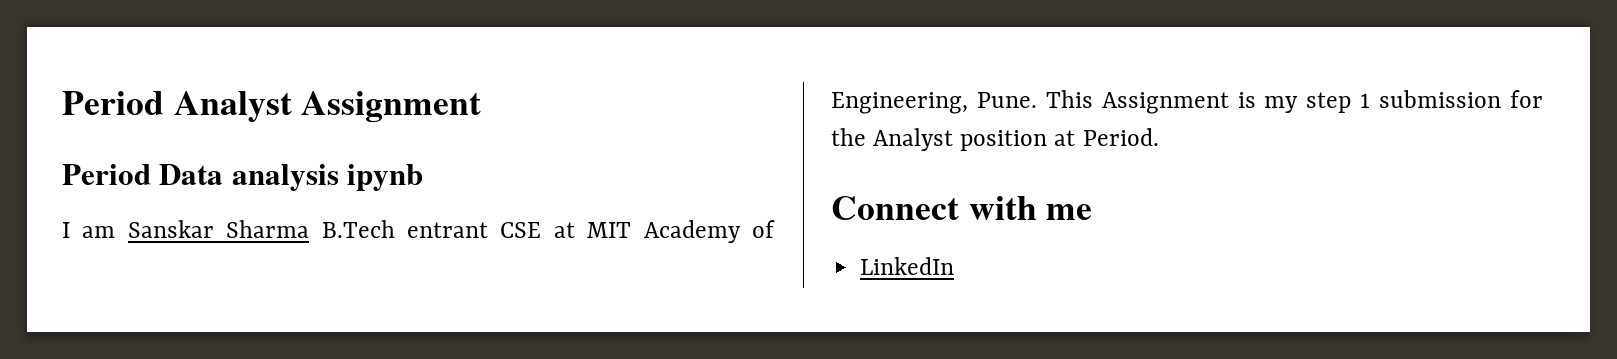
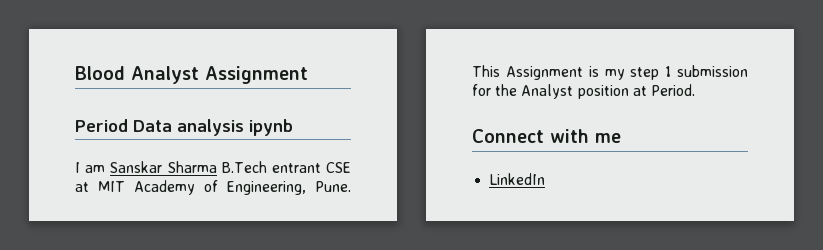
[62,91,164,115] Period -> [75,66,125,80] Blood

